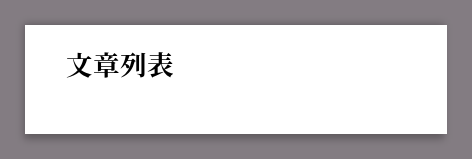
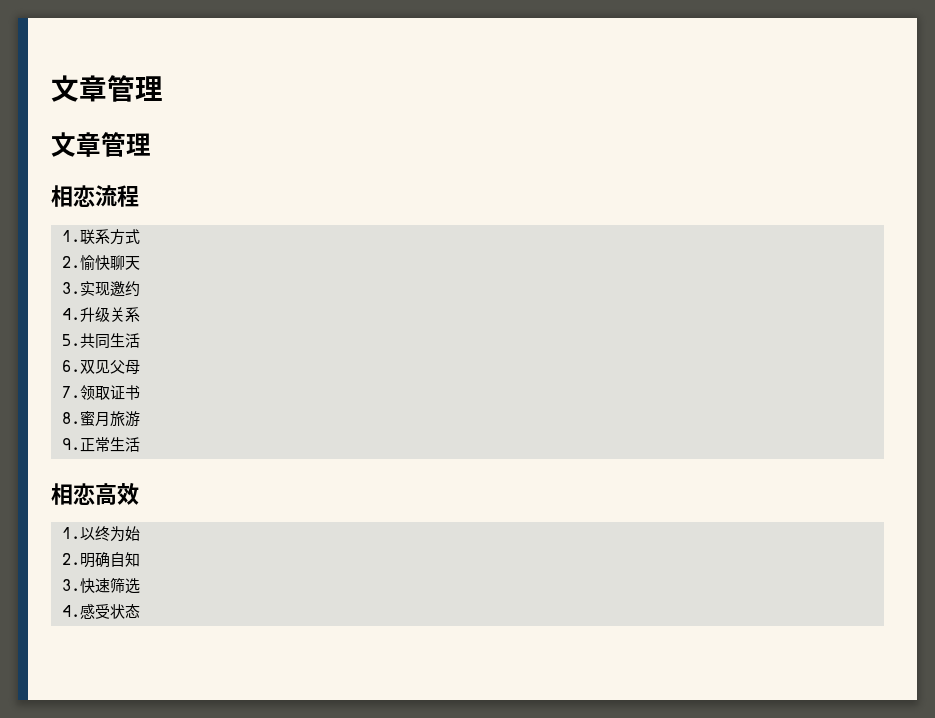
[66,52,174,78] 文章列表 -> [51,75,163,102] [51,132,151,157] [51,185,139,207] [61,229,140,245] [61,255,140,270] [61,281,140,297] [61,307,140,322] [61,333,140,349] [61,359,140,374] [61,385,140,400] [61,411,140,427] [61,437,140,452] [51,482,139,505] [61,526,140,542] [61,552,140,568] [61,578,140,594] [61,604,140,619] 文章管理 // 文章管理 // 相恋流程 // 1.联系方式 // 2.愉快聊天 // 3.实现邀约 // 4.升级关系 // 5.共同生活 // 6.双见父母 // 7.领取证书 // 8.蜜月旅游 // 9.正常生活 // 相恋高效 // 1.以终为始 // 2.明确自知 // 3.快速筛选 // 4.感受状态

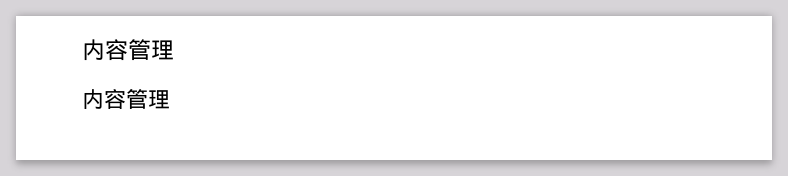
[51,75,163,102] [51,132,151,157] [51,185,139,207] [61,229,140,245] [61,255,140,270] [61,281,140,297] [61,307,140,322] [61,333,140,349] [61,359,140,374] [61,385,140,400] [61,411,140,427] [61,437,140,452] [51,482,139,505] [61,526,140,542] [61,552,140,568] [61,578,140,594] [61,604,140,619] 文章管理 // 文章管理 // 相恋流程 // 1.联系方式 // 2.愉快聊天 // 3.实现邀约 // 4.升级关系 // 5.共同生活 // 6.双见父母 // 7.领取证书 // 8.蜜月旅游 // 9.正常生活 // 相恋高效 // 1.以终为始 // 2.明确自知 // 3.快速筛选 // 4.感受状态 -> [82,39,174,61] [82,89,170,109] 内容管理 // 内容管理

